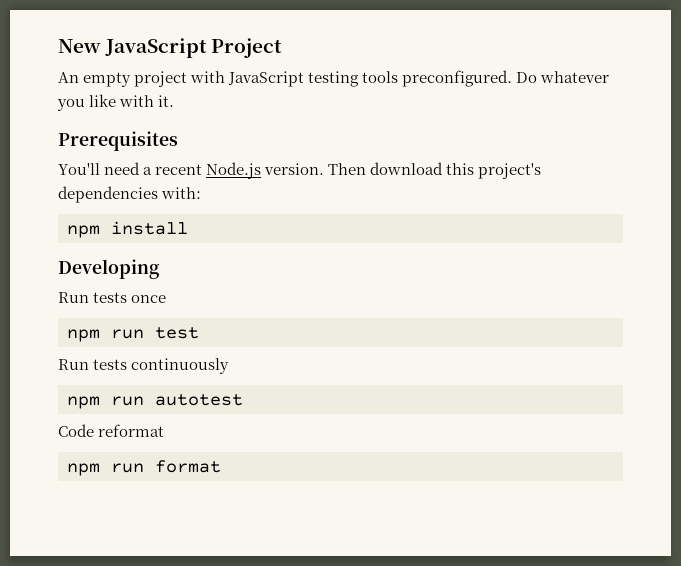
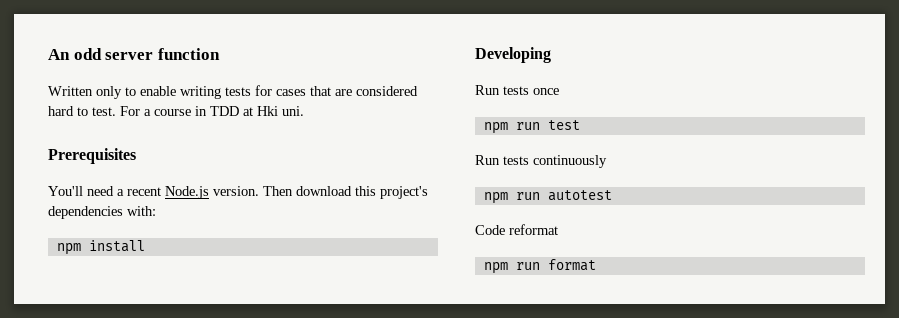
[58,38,283,58] [58,70,610,87] [57,94,175,111] New JavaScript Project // An empty project with JavaScript testing tools preconfigured. Do whatever you like with it. -> [48,48,220,60] [48,85,418,99] [48,106,304,116] An odd server function // Written only to enable writing tests for cases that are considered hard to test. For a course in TDD at Hki uni.

